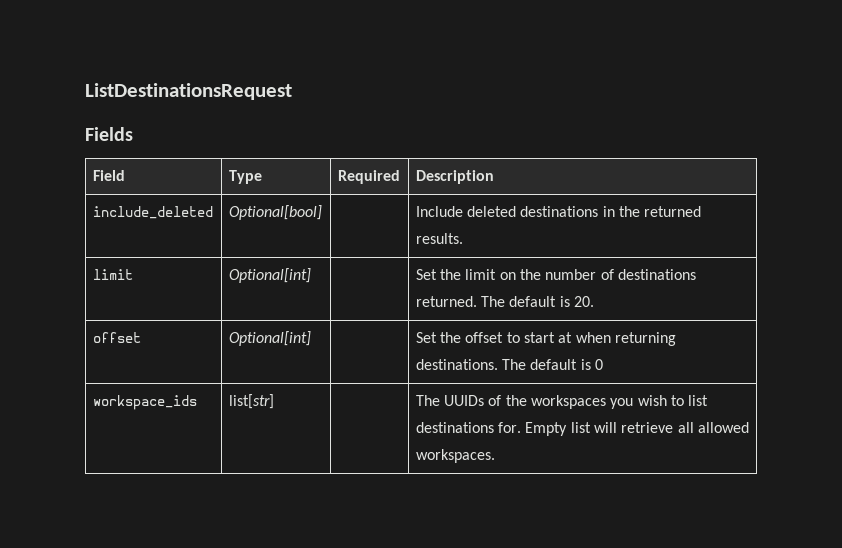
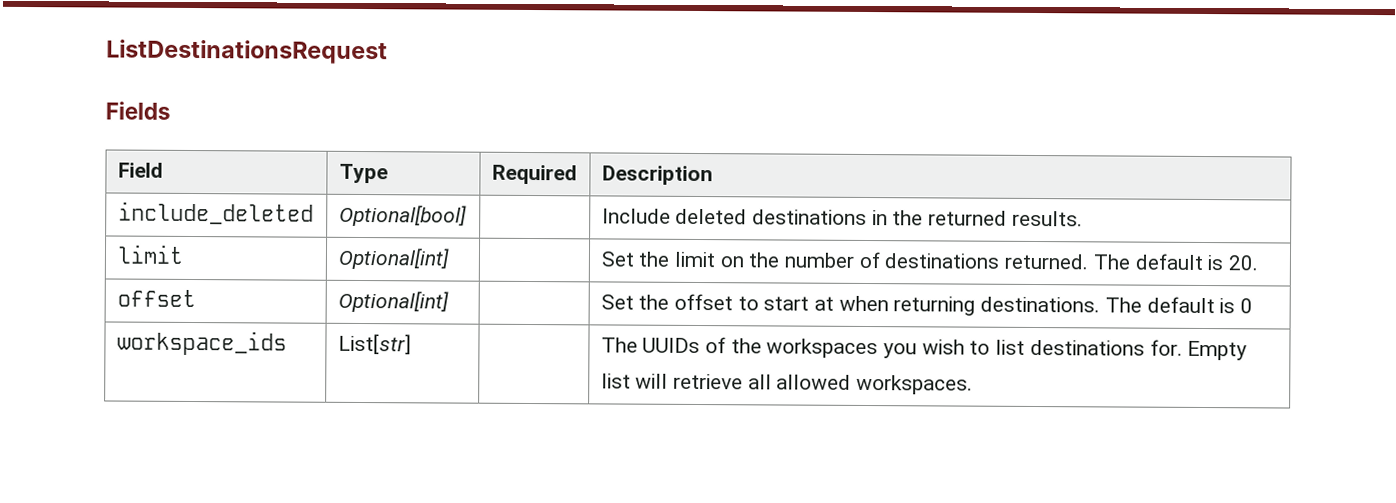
[228,394,274,409] list[str] -> [337,333,411,355] List[str]

